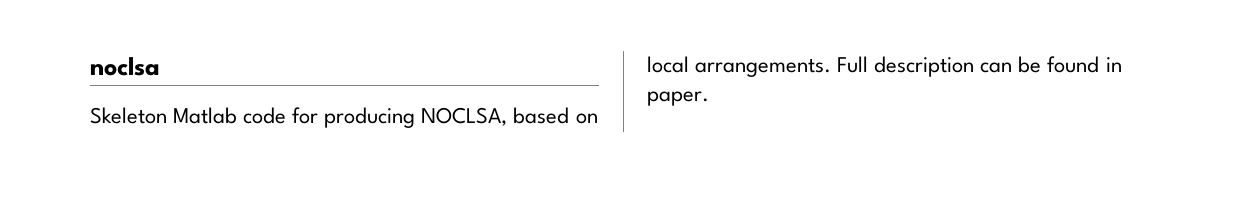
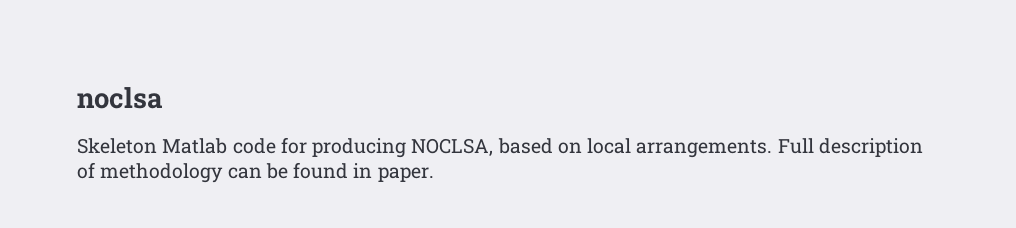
(975, 66) none -> [77,162,224,183] of methodology

